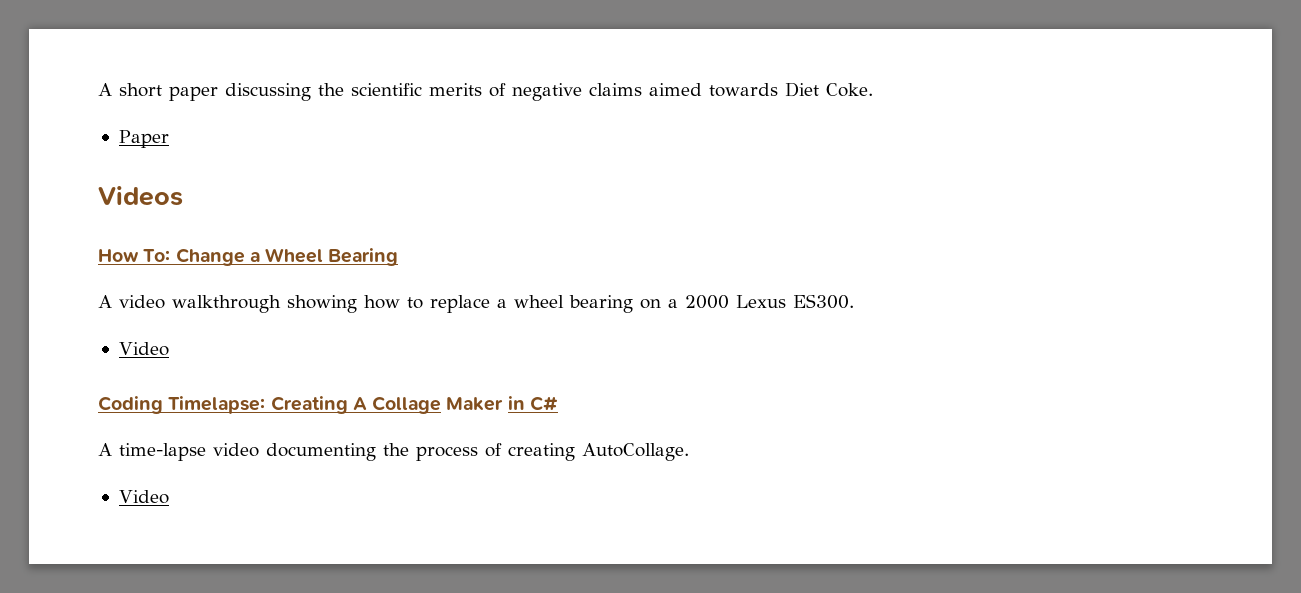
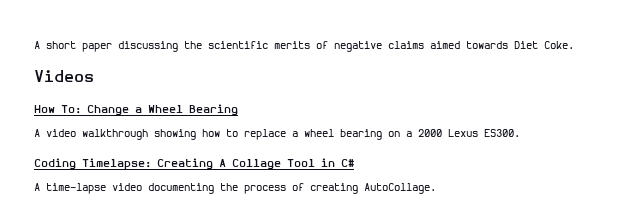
[118,130,169,148] // Paper -> (574, 45) none
[118,342,169,356] // Video -> (520, 133) none
[446,397,504,411] Maker -> [287,159,315,167] Tool
[118,490,169,504] // Video -> (436, 188) none

